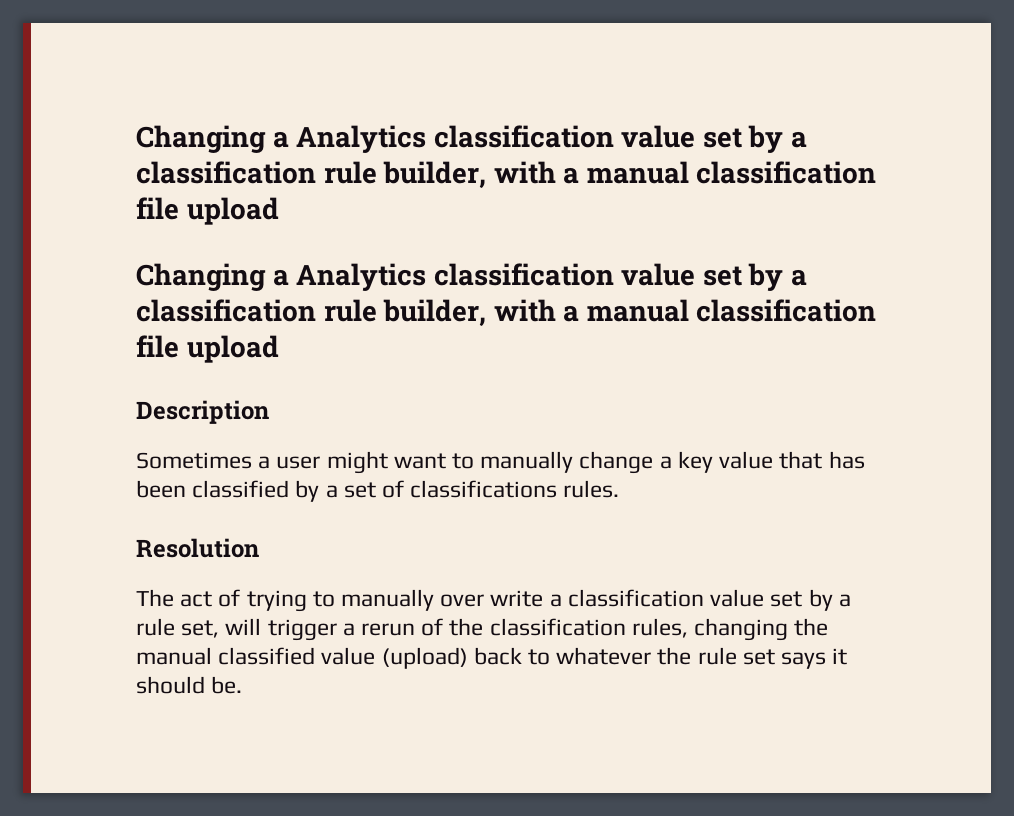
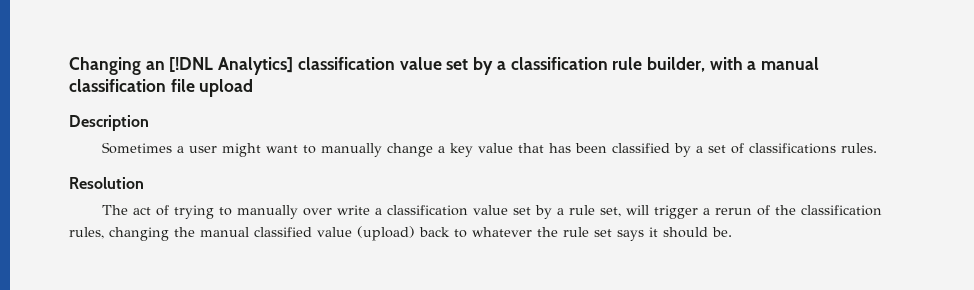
[136,125,807,153] [136,161,877,188] [136,197,279,225] [136,263,427,291] Changing a Analytics classification value set by a classification rule builder, with a manual classification file upload // Changing a Analytics -> [69,57,294,75] Changing an [!DNL Analytics]

